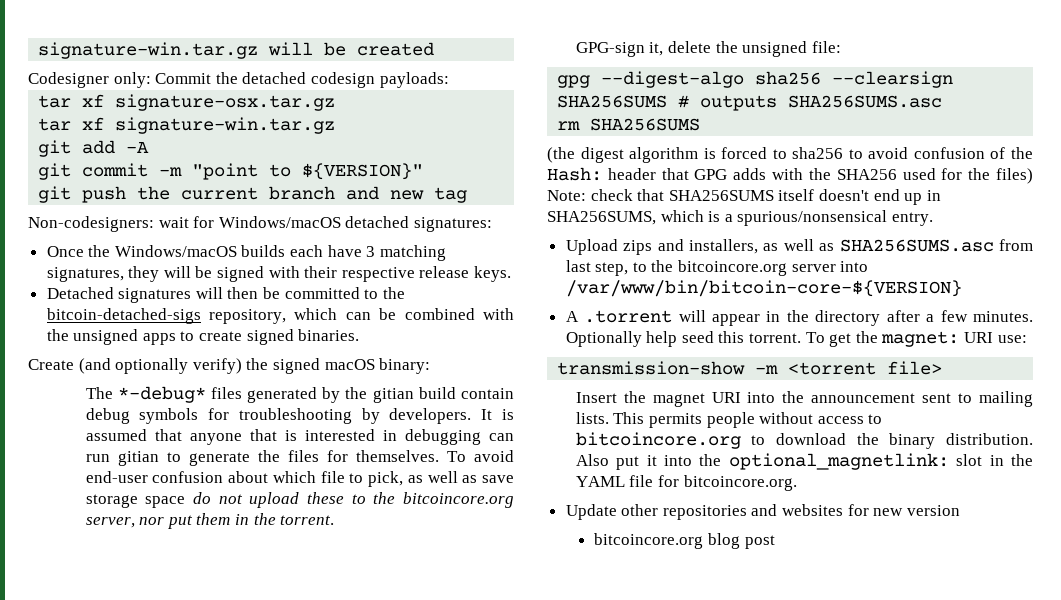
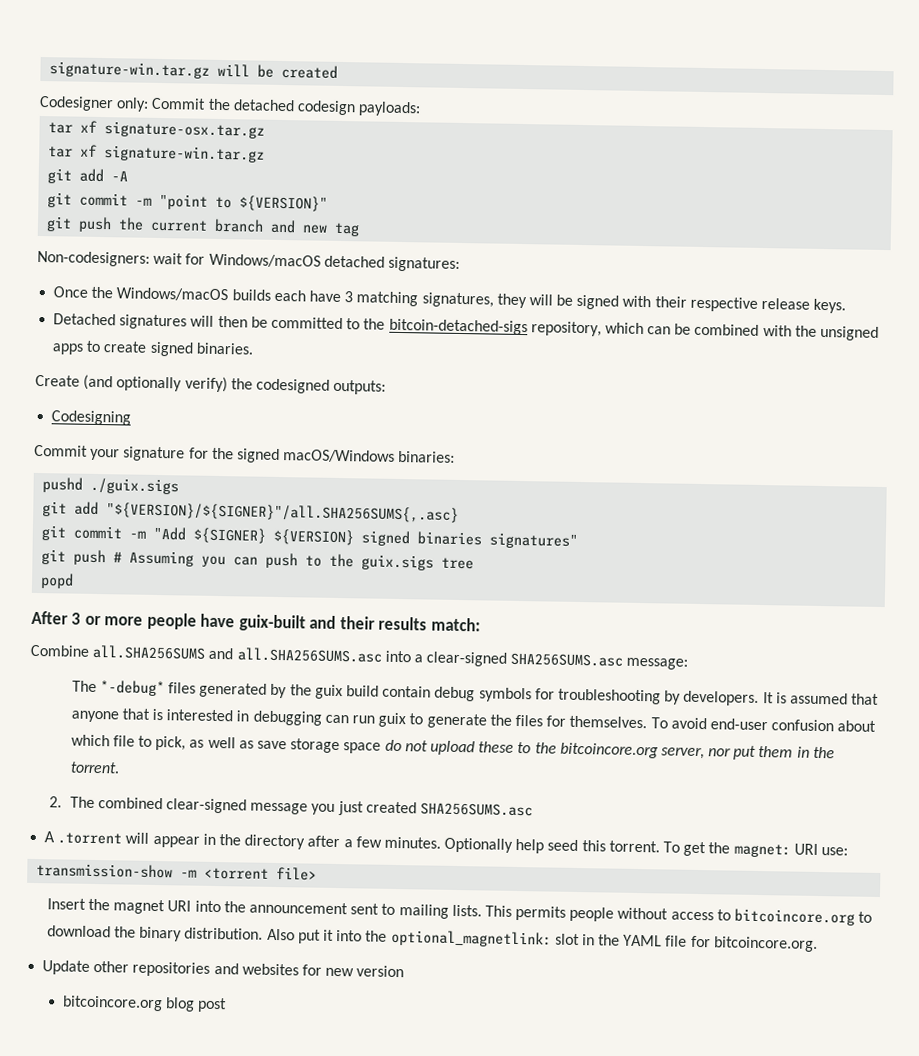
[272,358,431,374] signed macOS binary: -> [255,378,387,395] [51,410,132,426] [34,444,456,463] [42,477,180,495] [42,501,460,523] [41,525,579,549] [41,549,475,571] [40,573,75,589] [31,610,481,632] [30,644,689,670] codesigned outputs: // Codesigning // Commit your signature for the signed macOS/Windows binaries: // pushd ./guix.sigs // git add "${VERSION}/${SIGNER}"/all.SHA256SUMS{,.asc} // git commit -m "Add ${SIGNER} ${VERSION} signed binaries signatures" // git push # Assuming you can push to the guix.sigs tree // popd // After 3 or more people have guix-built and their results match: // Combine all.SHA256SUMS and all.SHA256SUMS.asc into a clear-signed SHA256SUMS.asc message:
[372,388,414,403] gitian -> [314,684,343,700] guix
[117,451,159,466] gitian -> [378,712,407,728] guix
[575,41,841,57] [557,71,954,88] [557,95,943,111] [557,118,701,131] [547,147,1033,163] [547,167,1033,184] [547,189,941,205] [547,210,933,226] [565,239,1033,255] [565,260,869,276] [565,280,962,297] GPG-sign it, delete the unsigned file: // gpg --digest-algo sha256 --clearsign SHA256SUMS # outputs SHA256SUMS.asc // rm SHA256SUMS // (the digest algorithm is forced to sha256 to avoid confusion of the Hash: header that GPG adds with the SHA256 used for the files) Note: check that SHA256SUMS itself doesn't end up in SHA256SUMS, which is a spurious/nonsensical entry. // Upload zips and installers, as well as SHA256SUMS.asc from last step, to the bitcoincore.org server into /var/www/bin/bitcoin-core-${VERSION} -> [48,796,534,817] 2. The combined clear-signed message you just created SHA256SUMS.asc

